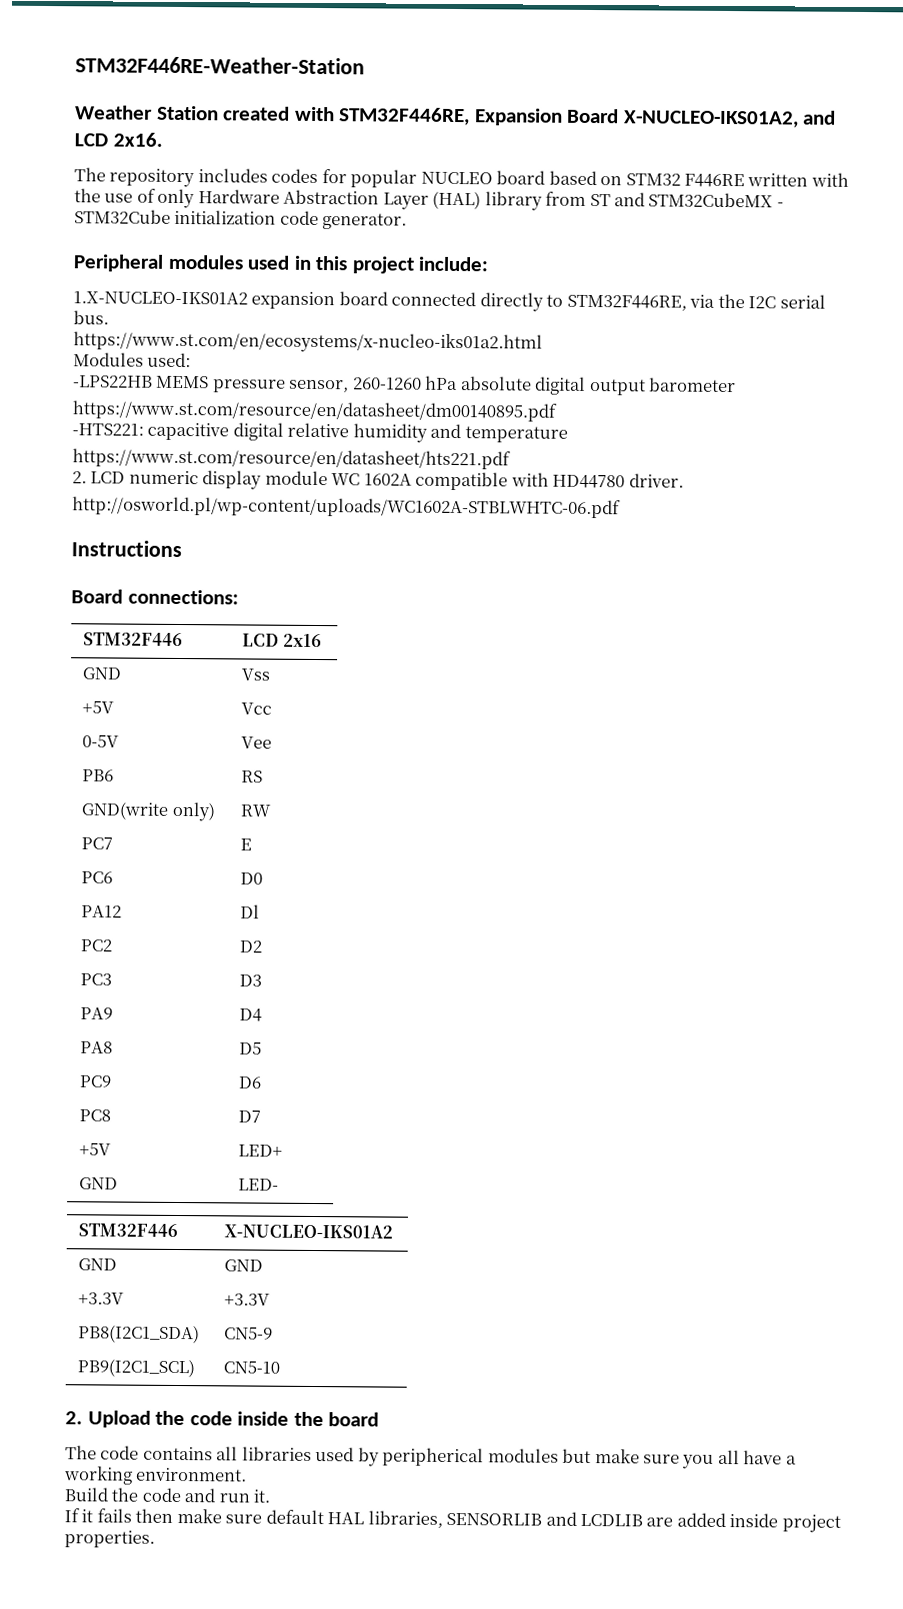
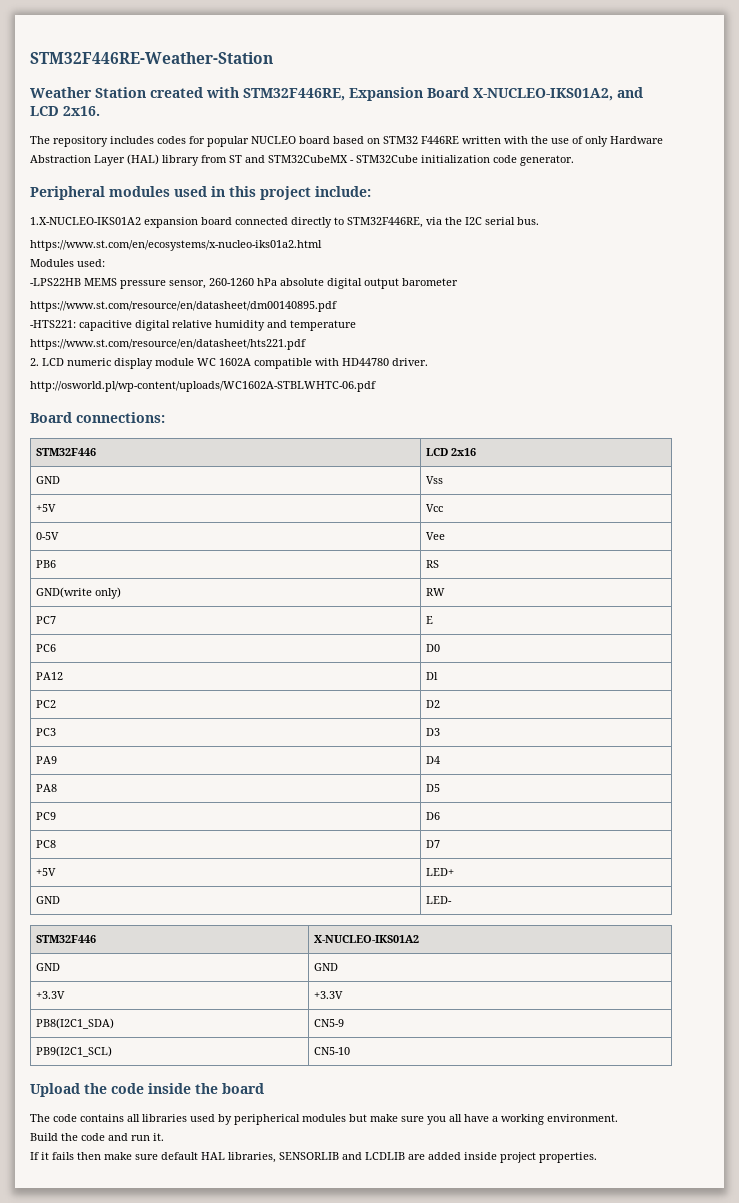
[71,540,182,558] // Instructions -> (376, 386) none
[65,1411,83,1425] 2. -> (350, 1051) none

